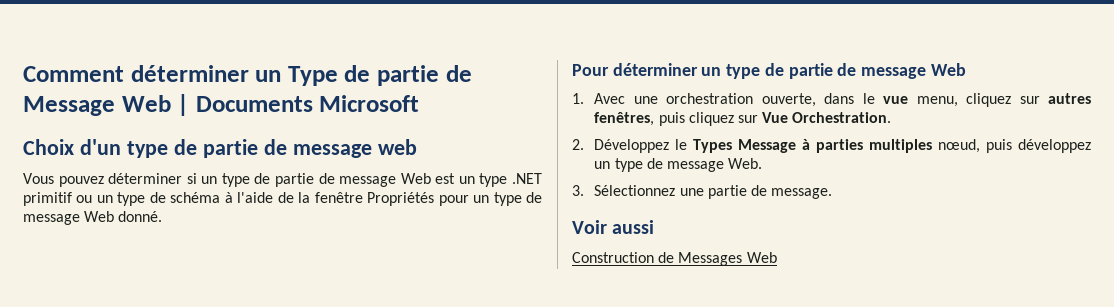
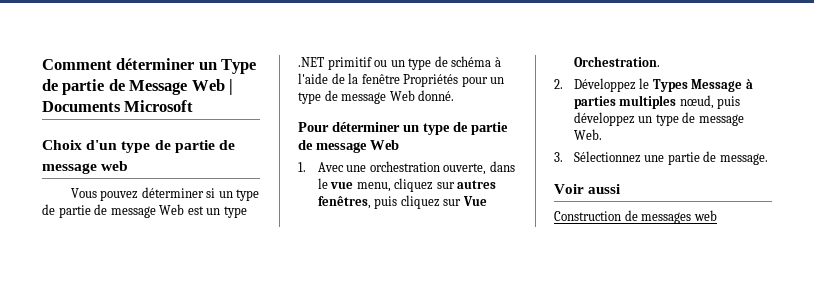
[678,252,777,266] Messages Web -> [641,210,717,224] messages web

